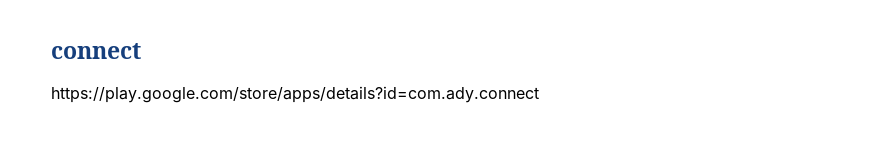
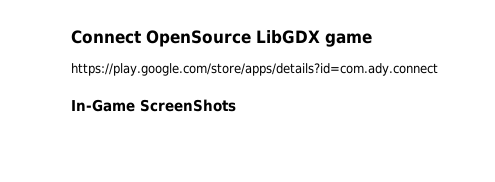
[51,43,141,59] connect -> [71,30,372,47] Connect OpenSource LibGDX game
(539, 94) none -> [71,99,236,112] // In-Game ScreenShots

